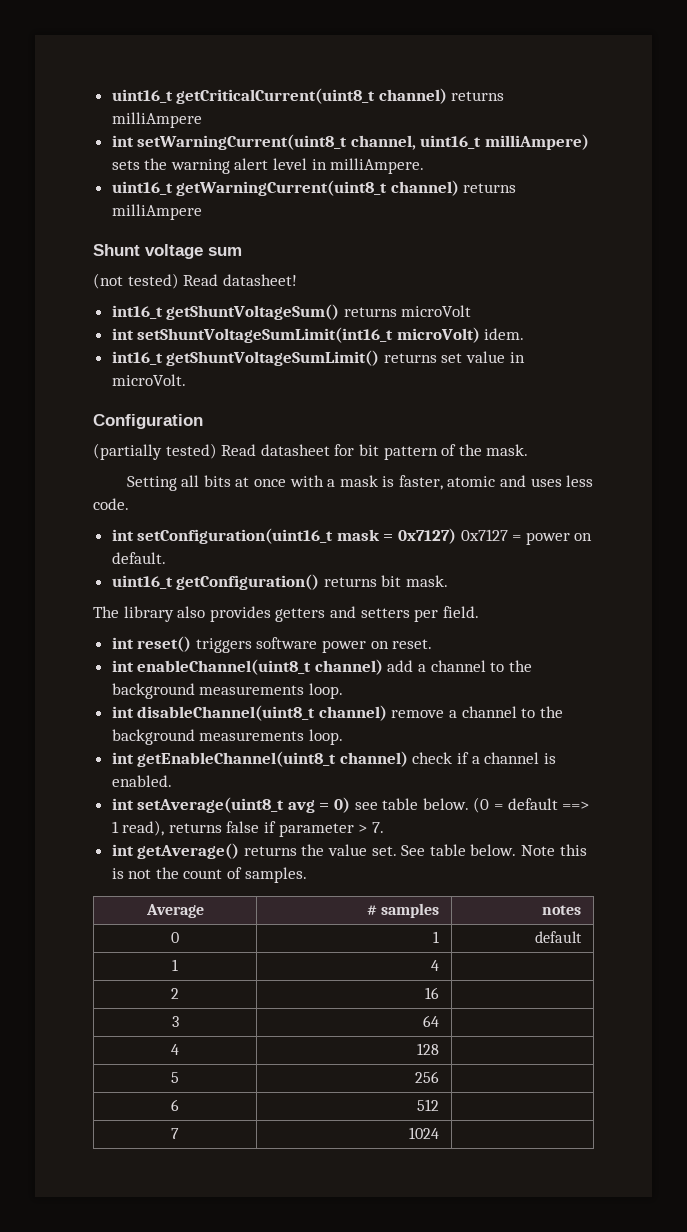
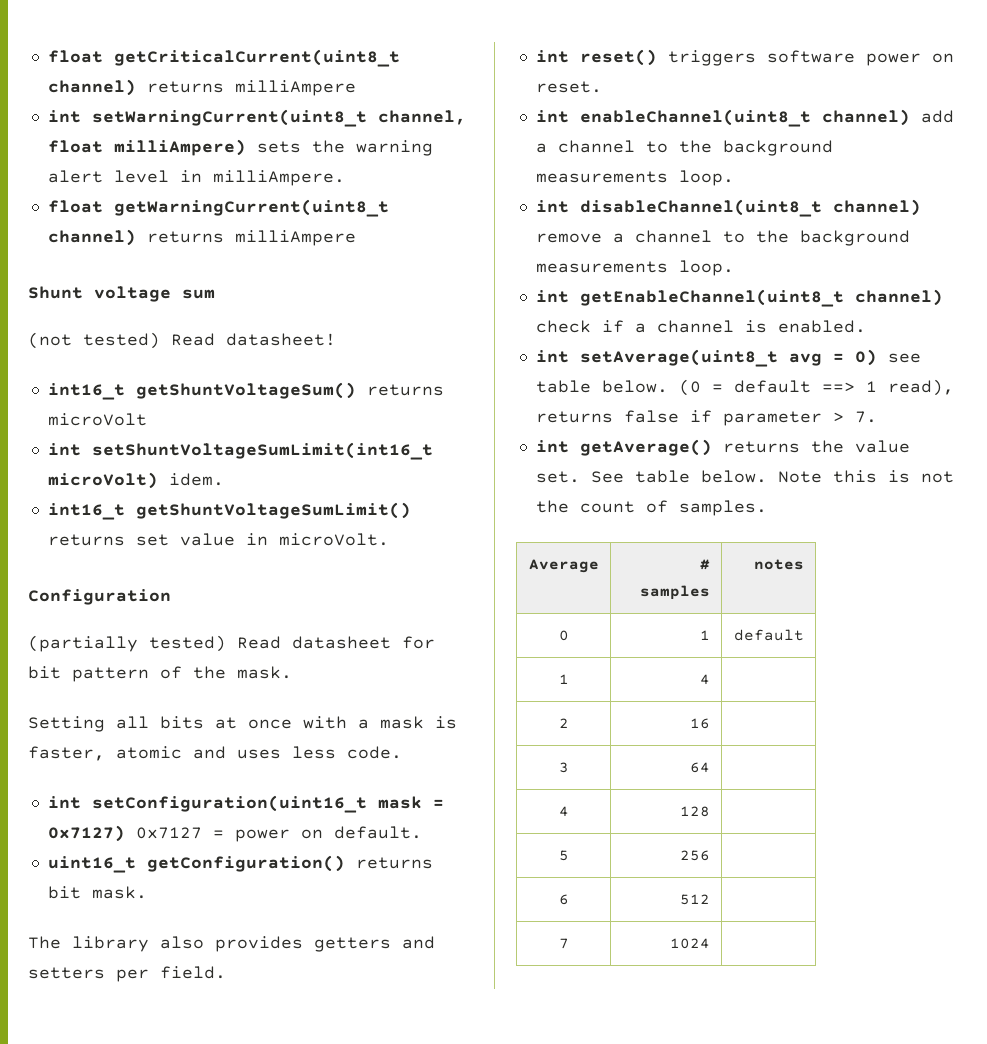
[111,89,173,103] uint16_t -> [47,50,103,63] float
[420,135,482,149] uint16_t -> [47,140,103,153] float
[111,181,173,195] uint16_t -> [47,200,103,213] float

